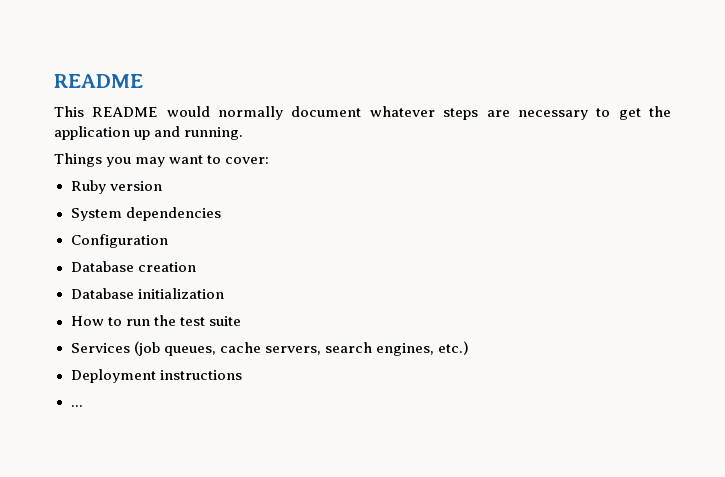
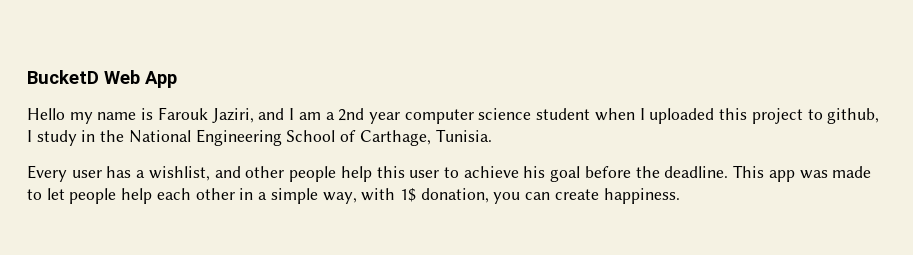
[54,74,143,88] [54,106,672,120] [54,126,244,140] [54,153,270,167] [70,180,162,194] [70,207,221,221] [70,234,168,248] [70,261,196,272] [70,288,224,299] [70,315,241,326] [70,341,469,356] [70,369,242,383] [70,405,83,407] README // This README would normally document whatever steps are necessary to get the application up and running. // Things you may want to cover: // Ruby version // System dependencies // Configuration // Database creation // Database initialization // How to run the test suite // Services (job queues, cache servers, search engines, etc.) // Deployment instructions // ... -> [27,70,177,88] [27,107,880,124] [27,129,492,146] [27,165,872,182] [27,188,680,204] BucketD Web App // Hello my name is Farouk Jaziri, and I am a 2nd year computer science student when I uploaded this project to github, I study in the National Engineering School of Carthage, Tunisia. // Every user has a wishlist, and other people help this user to achieve his goal before the deadline. This app was made to let people help each other in a simple way, with 1$ donation, you can create happiness.

